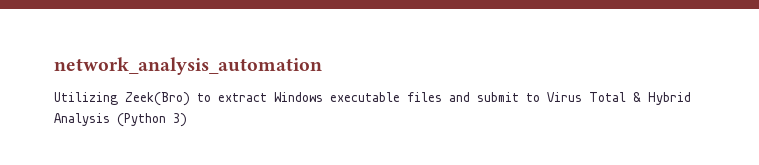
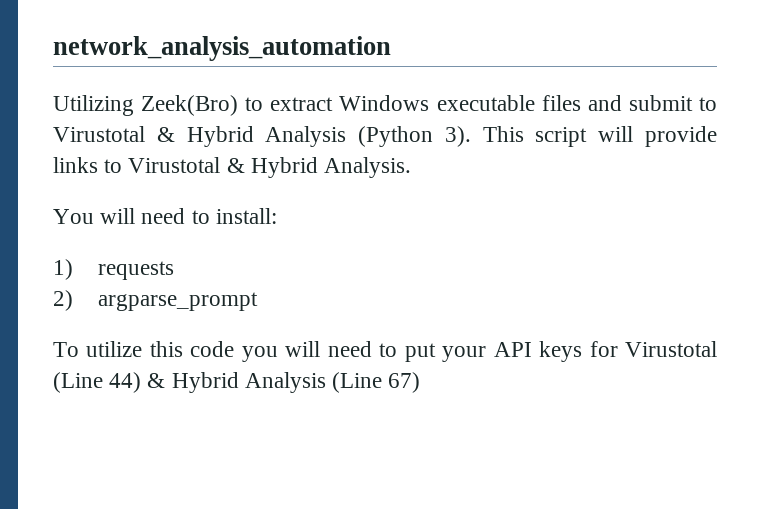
[547,92,626,102] Virus Total -> [53,126,145,142] Virustotal
[173,113,187,127] 3) -> [444,126,718,147] [53,157,412,178] [53,208,277,224] [53,259,175,280] [53,290,259,311] [53,341,717,362] [53,372,421,393] 3). This script will provide links to Virustotal & Hybrid Analysis. // You will need to install: // 1) requests // 2) argparse_prompt // To utilize this code you will need to put your API keys for Virustotal (Line 44) & Hybrid Analysis (Line 67)

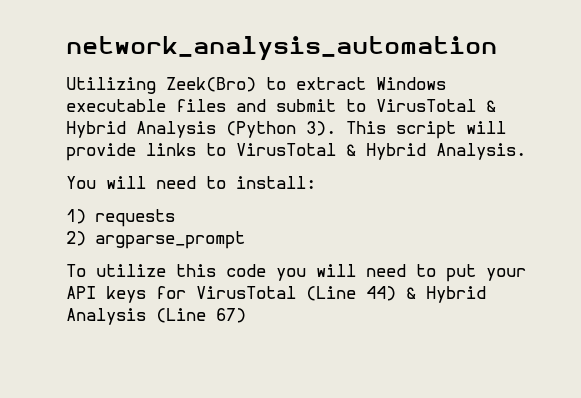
[53,126,145,142] Virustotal -> [376,99,476,112] VirusTotal
[128,157,221,173] Virustotal -> [236,143,336,156] VirusTotal
[624,341,717,357] Virustotal -> [196,286,296,299] VirusTotal

